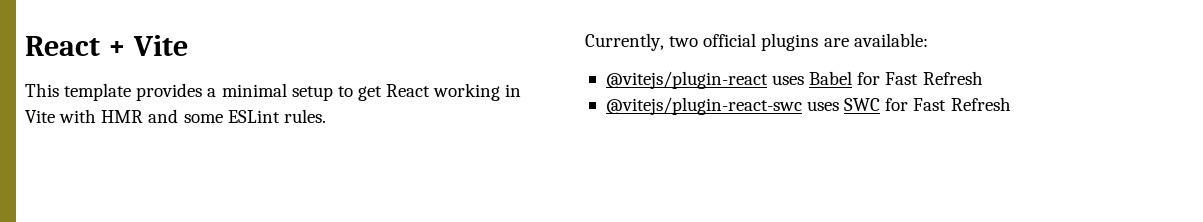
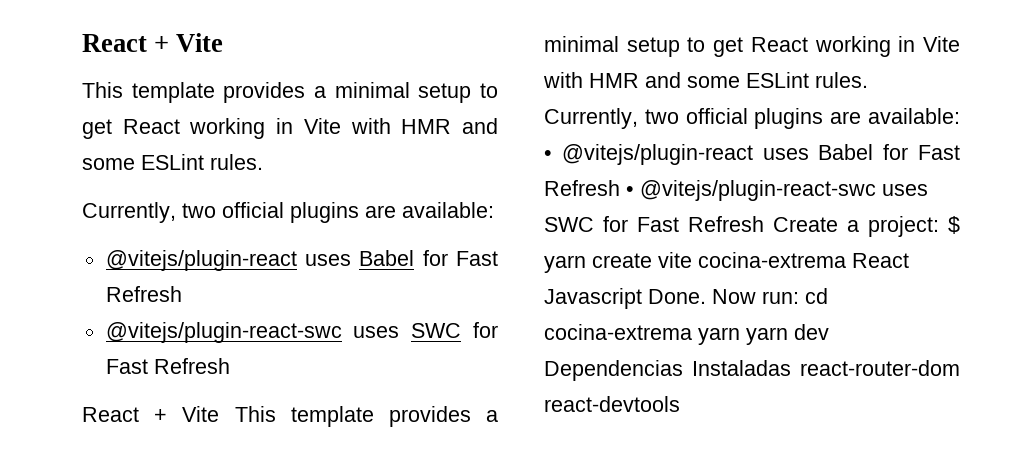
(1011, 104) none -> [82,406,498,427] [544,36,960,57] [543,72,868,88] [544,108,960,129] [544,144,960,165] [544,180,928,201] [544,216,960,237] [544,252,909,273] [544,288,828,309] [544,324,829,345] [544,360,960,381] [544,396,680,412] // React + Vite This template provides a minimal setup to get React working in Vite with HMR and some ESLint rules. Currently, two official plugins are available: • @vitejs/plugin-react uses Babel for Fast Refresh • @vitejs/plugin-react-swc uses SWC for Fast Refresh Create a project: $ yarn create vite cocina-extrema React Javascript Done. Now run: cd cocina-extrema yarn yarn dev Dependencias Instaladas react-router-dom react-devtools

